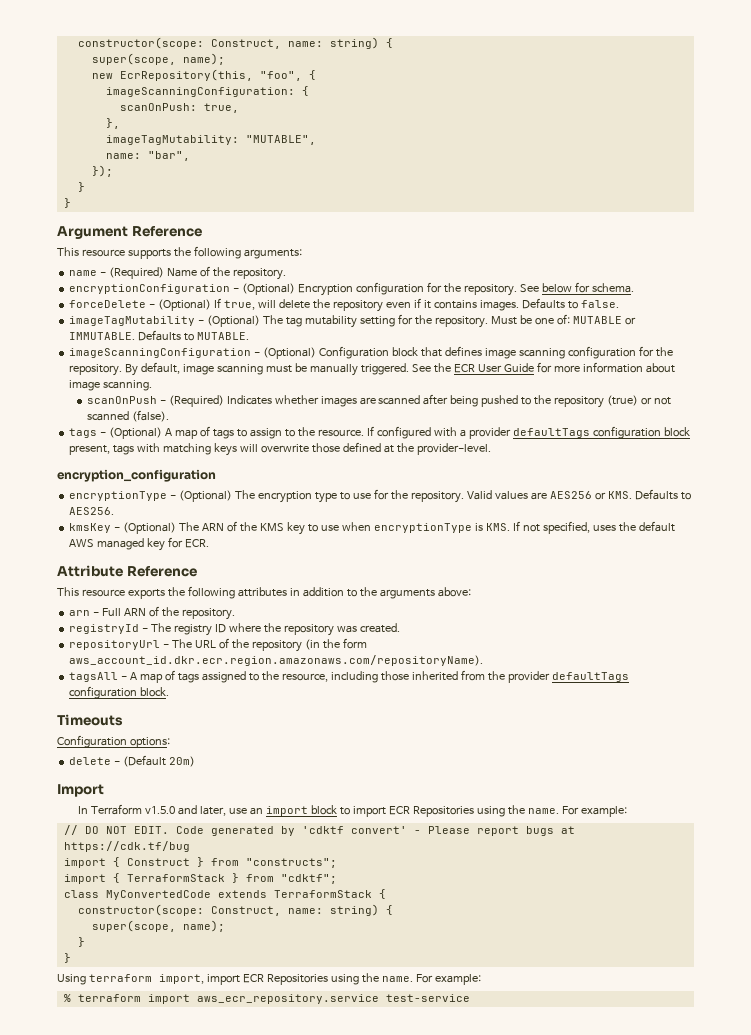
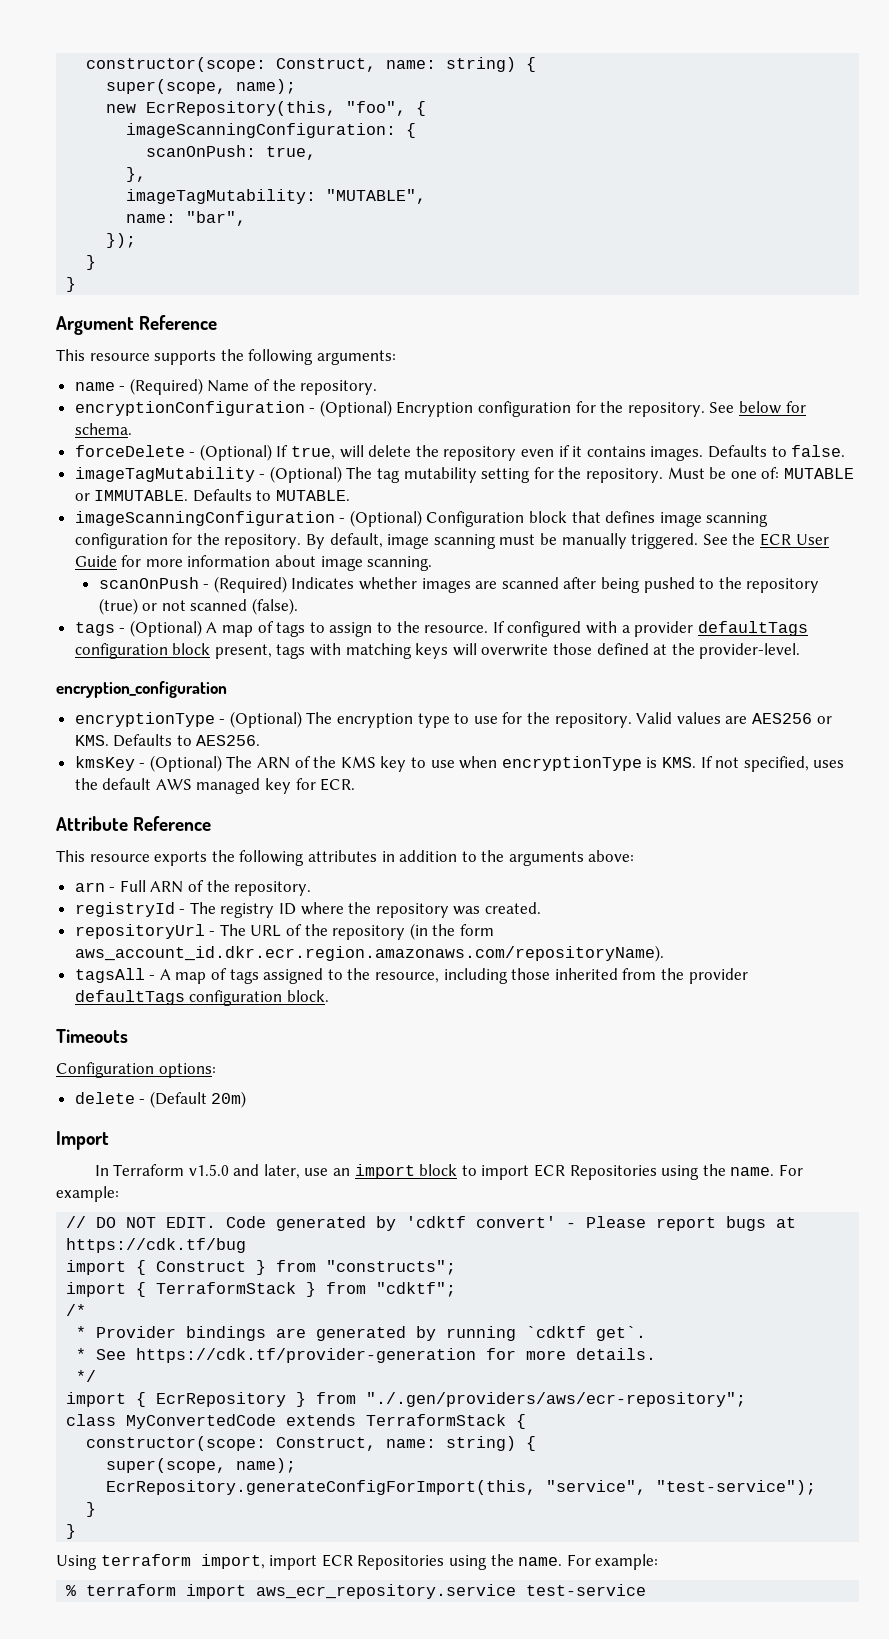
(337, 879) none -> [66,1304,87,1316] [76,1326,647,1341] [76,1348,657,1363] [76,1370,97,1382] [66,1392,747,1407] // /* // * Provider bindings are generated by running `cdktf get`. // * See https://cdk.tf/provider-generation for more details. // */ // import { EcrRepository } from "./.gen/providers/aws/ecr-repository";
(225, 926) none -> [106,1480,817,1495] // EcrRepository.generateConfigForImport(this, "service", "test-service");

